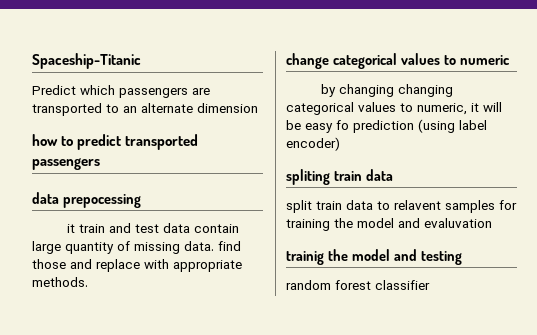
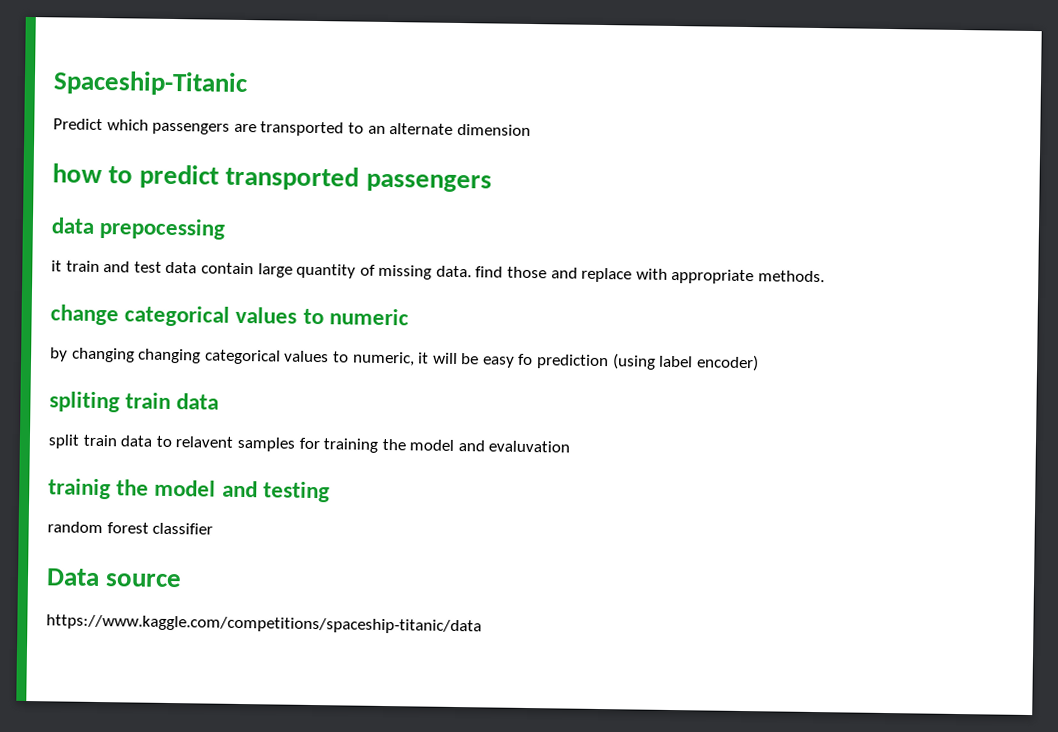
(430, 285) none -> [46,568,183,588] [46,614,482,635] // Data source // https://www.kaggle.com/competitions/spaceship-titanic/data

